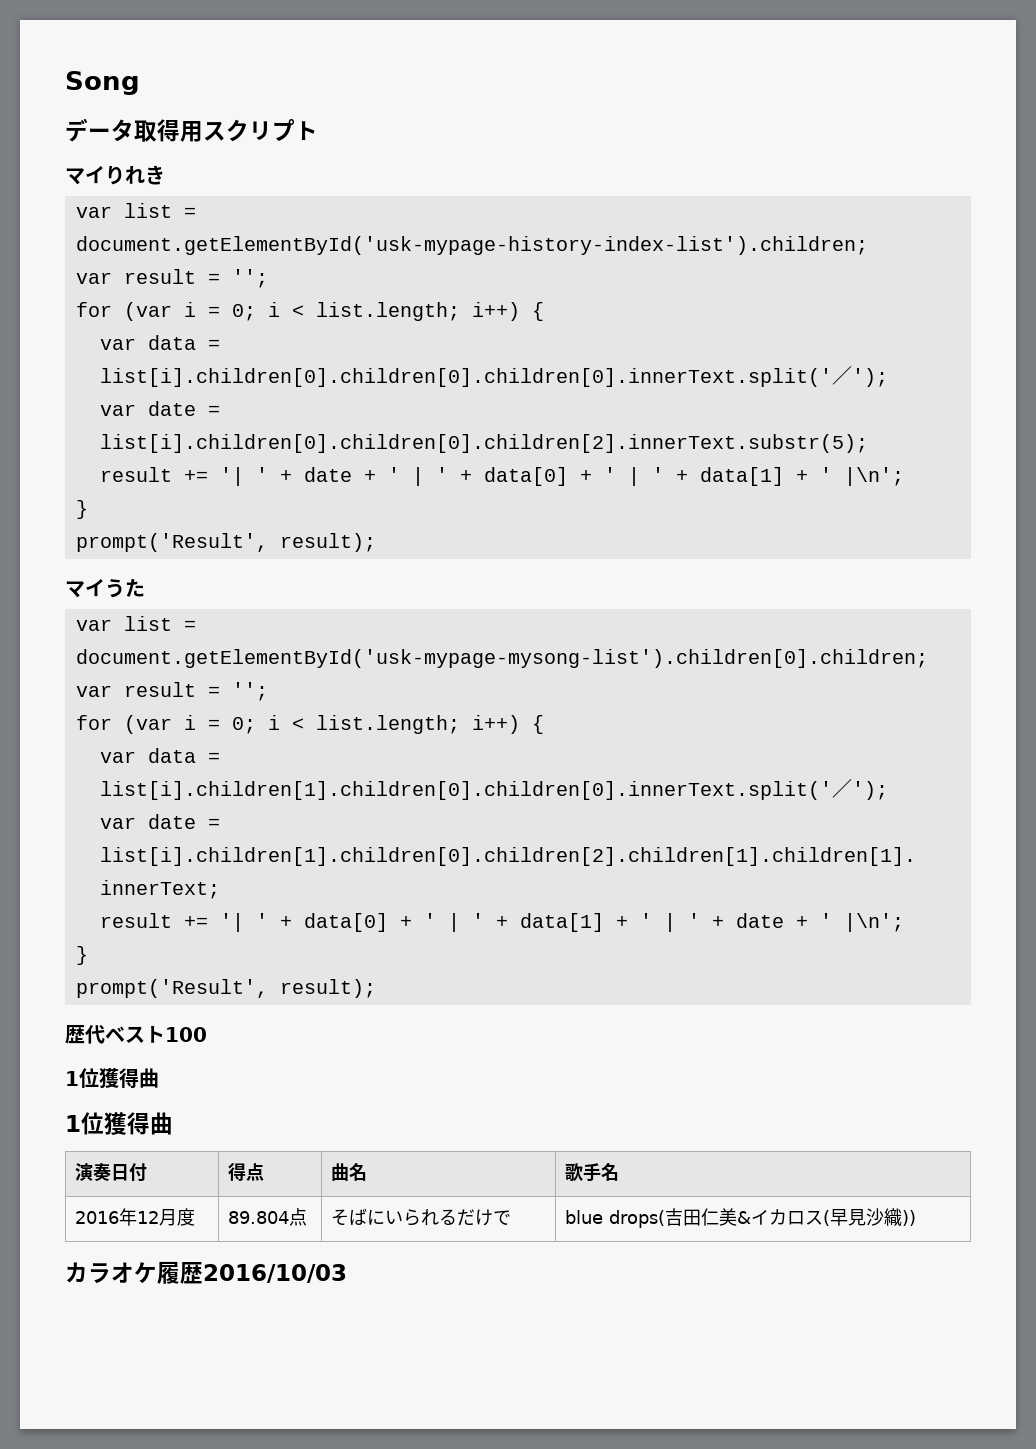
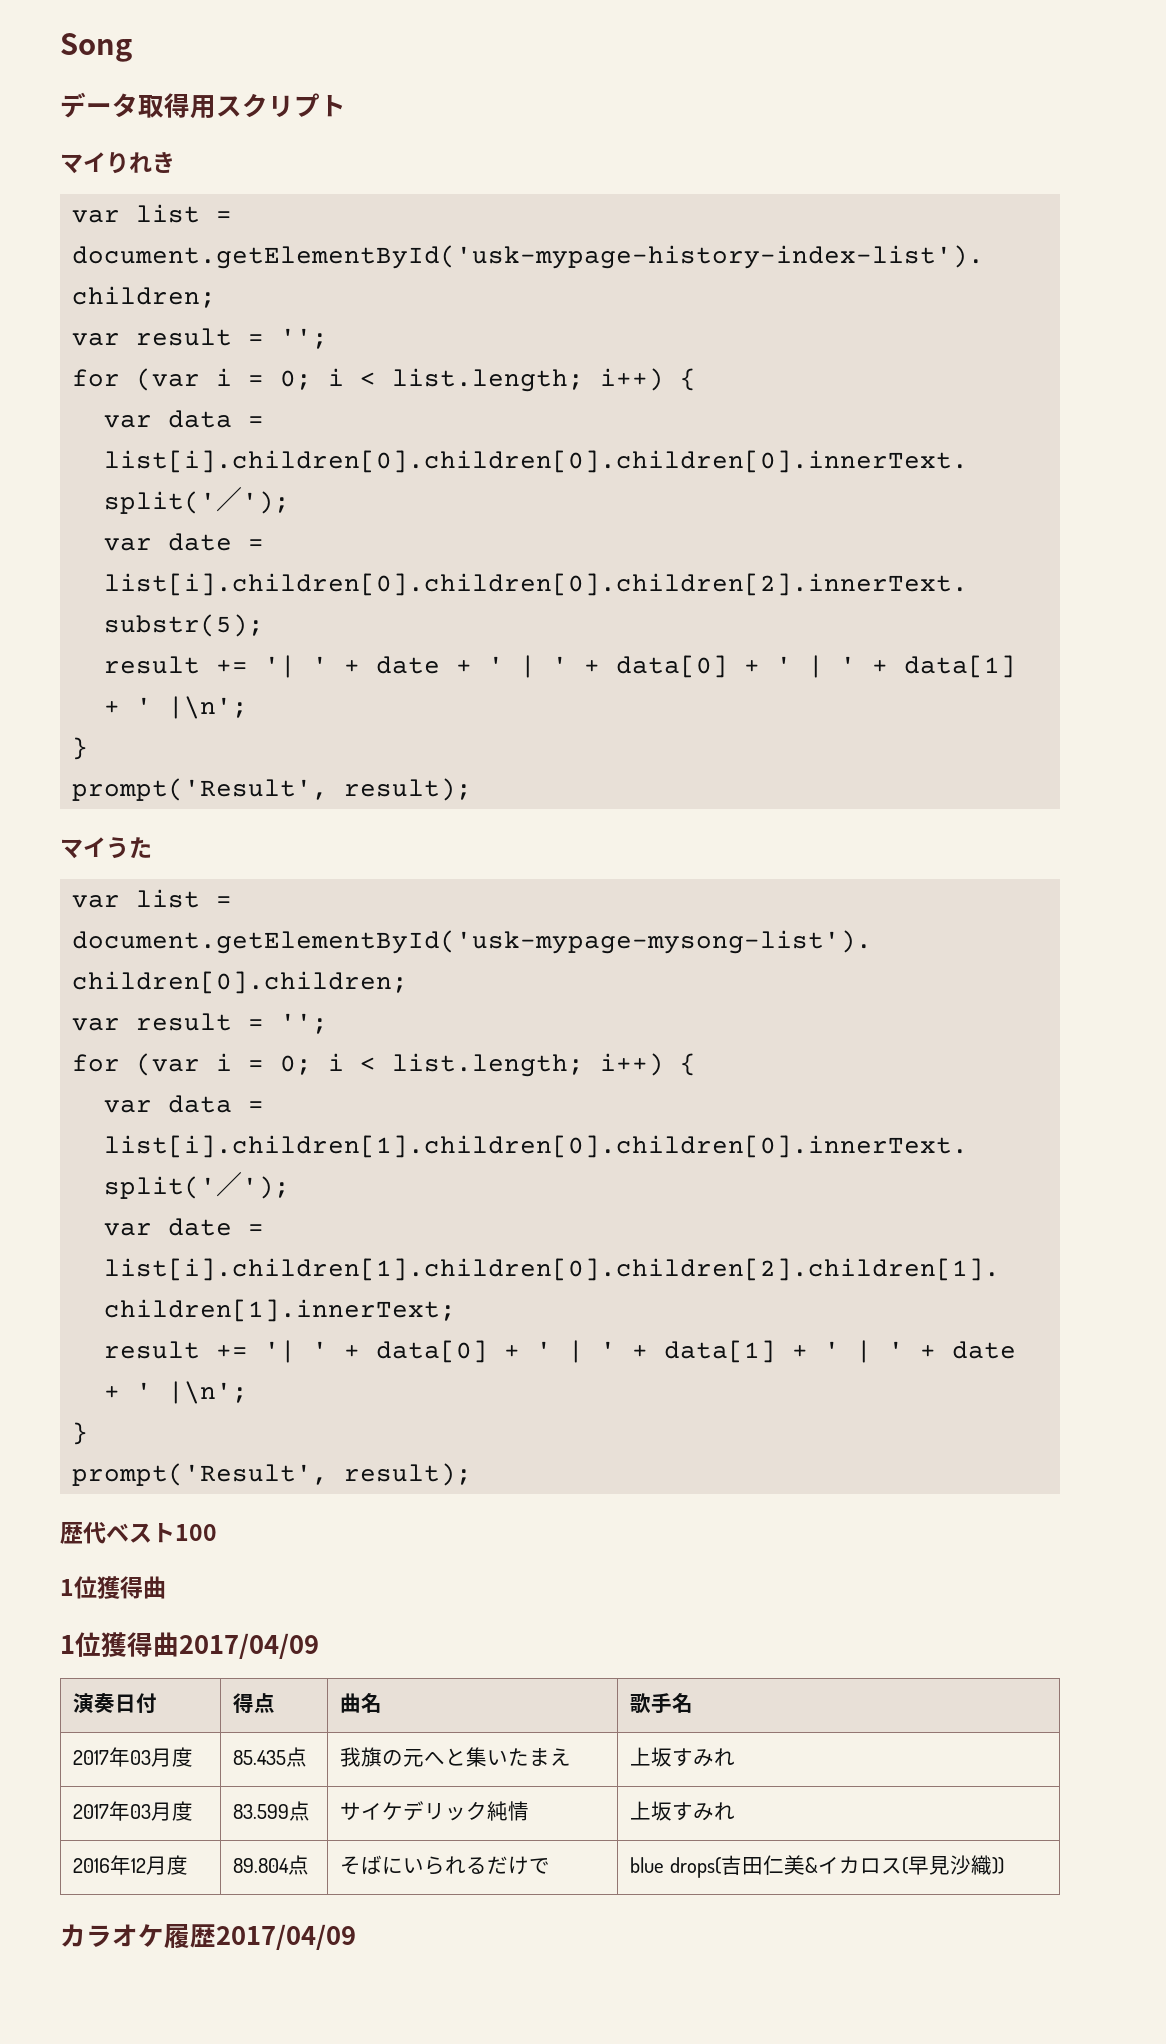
(173, 1123) none -> [179,1633,319,1659] 2017/04/09
(620, 1172) none -> [73,1747,194,1767] [233,1747,308,1767] [340,1747,572,1767] [630,1747,736,1767] [73,1801,194,1821] [233,1801,311,1821] [340,1801,530,1821] [630,1801,736,1821] // 2017年03月度 | 85.435点 | 我旗の元へと集いたまえ | 上坂すみれ // 2017年03月度 | 83.599点 | サイケデリック純情 | 上坂すみれ
[203,1264,347,1283] 2016/10/03 -> [216,1924,356,1950] 2017/04/09

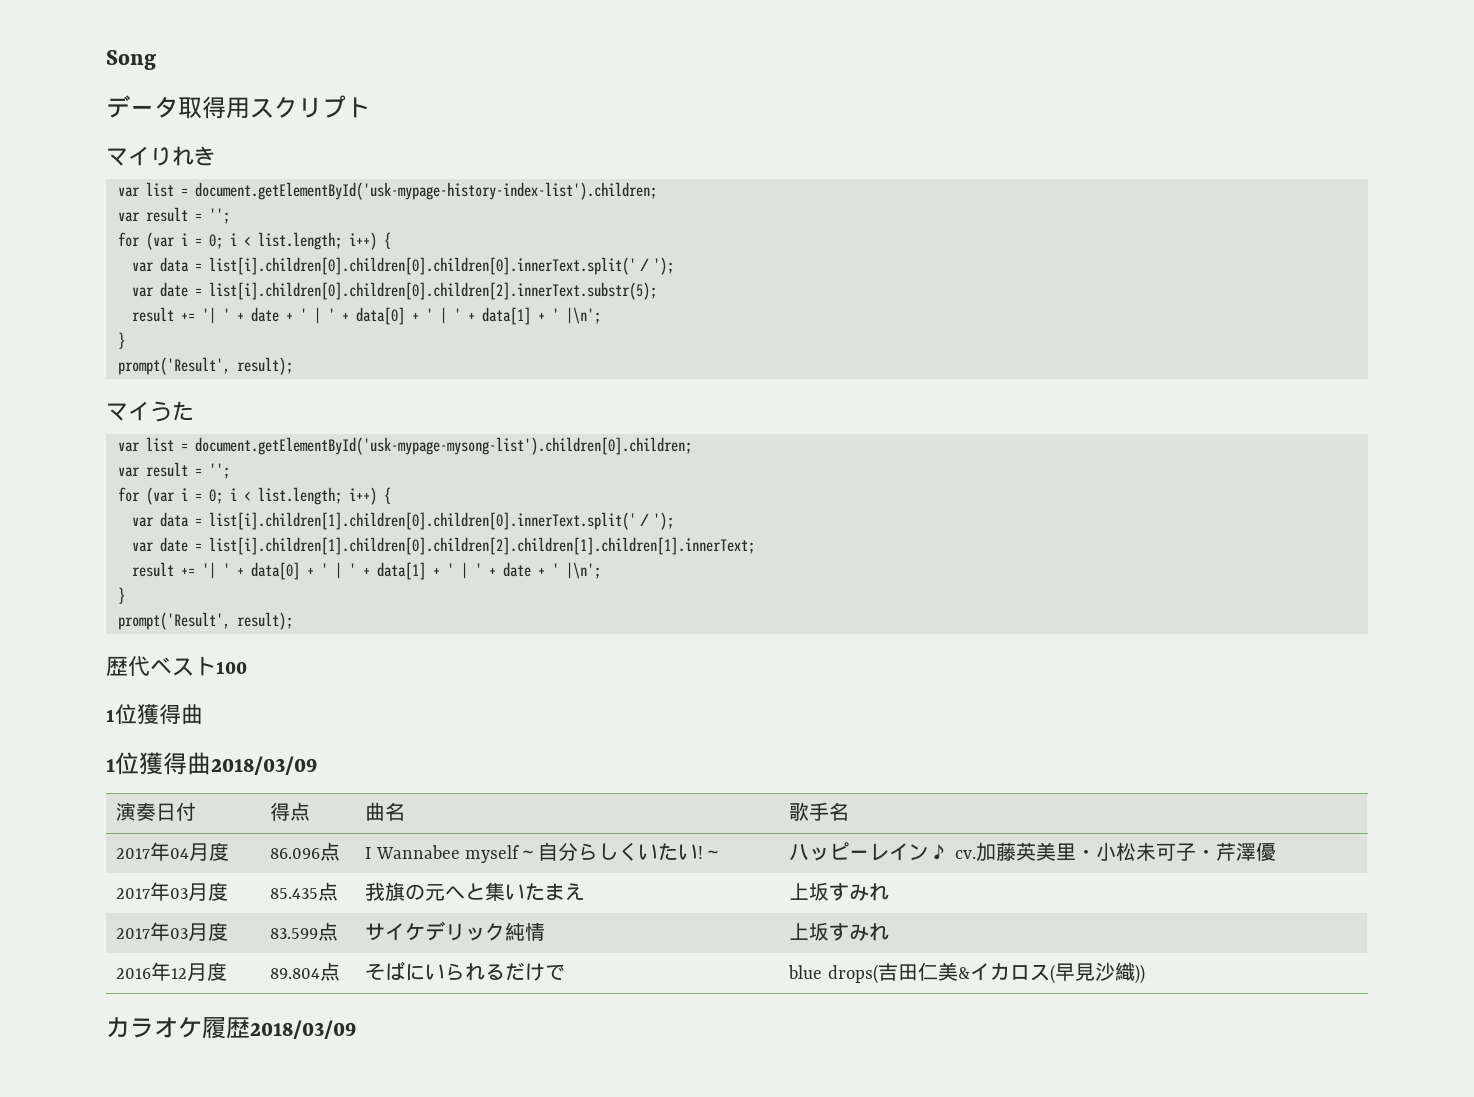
[179,1633,319,1659] 2017/04/09 -> [211,756,317,775] 2018/03/09
(694, 1703) none -> [116,842,230,861] [270,842,341,861] [365,842,724,863] [789,842,1276,862] // 2017年04月度 | 86.096点 | I Wannabee myself～自分らしくいたい!～ | ハッピーレイン♪ cv.加藤英美里・小松未可子・芹澤優
[216,1924,356,1950] 2017/04/09 -> [250,1020,356,1039] 2018/03/09

